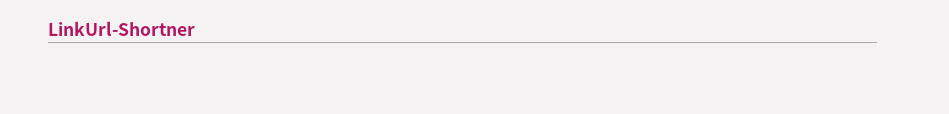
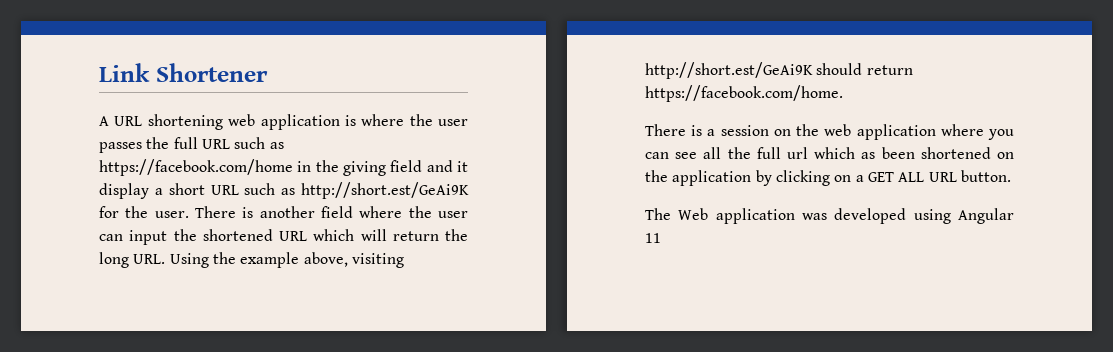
[48,21,195,36] LinkUrl-Shortner -> [99,63,268,82] [99,114,468,130] [99,137,284,153] [99,159,468,176] [99,182,469,199] [99,206,468,218] [99,229,468,245] [99,252,404,268] [645,62,913,79] [645,85,843,102] [645,124,1014,140] [645,147,1014,159] [645,170,1011,186] [645,208,1014,224] [645,233,661,243] Link Shortener // A URL shortening web application is where the user passes the full URL such as https://facebook.com/home in the giving field and it display a short URL such as http://short.est/GeAi9K for the user. There is another field where the user can input the shortened URL which will return the long URL. Using the example above, visiting http://short.est/GeAi9K should return https://facebook.com/home. // There is a session on the web application where you can see all the full url which as been shortened on the application by clicking on a GET ALL URL button. // The Web application was developed using Angular 11

